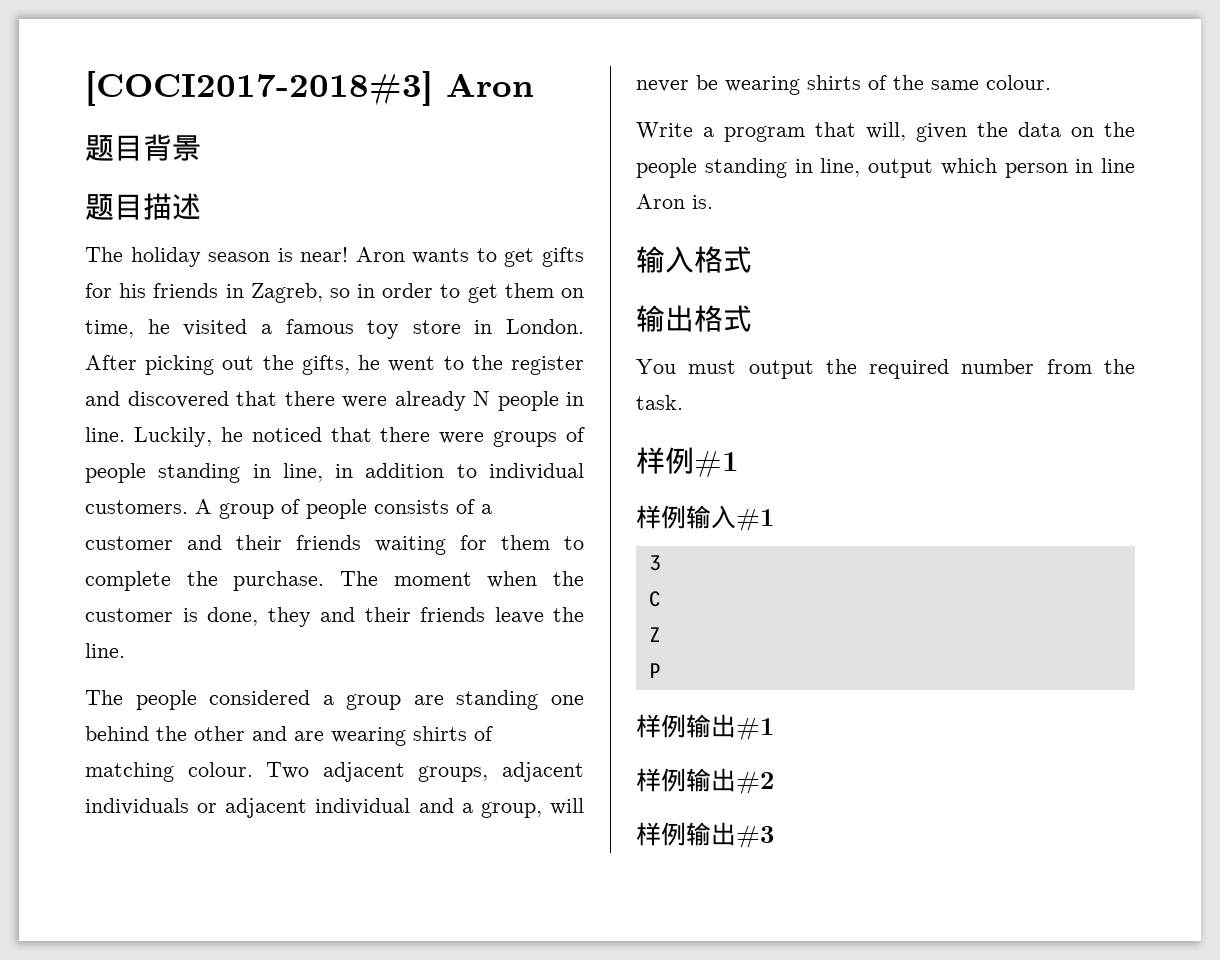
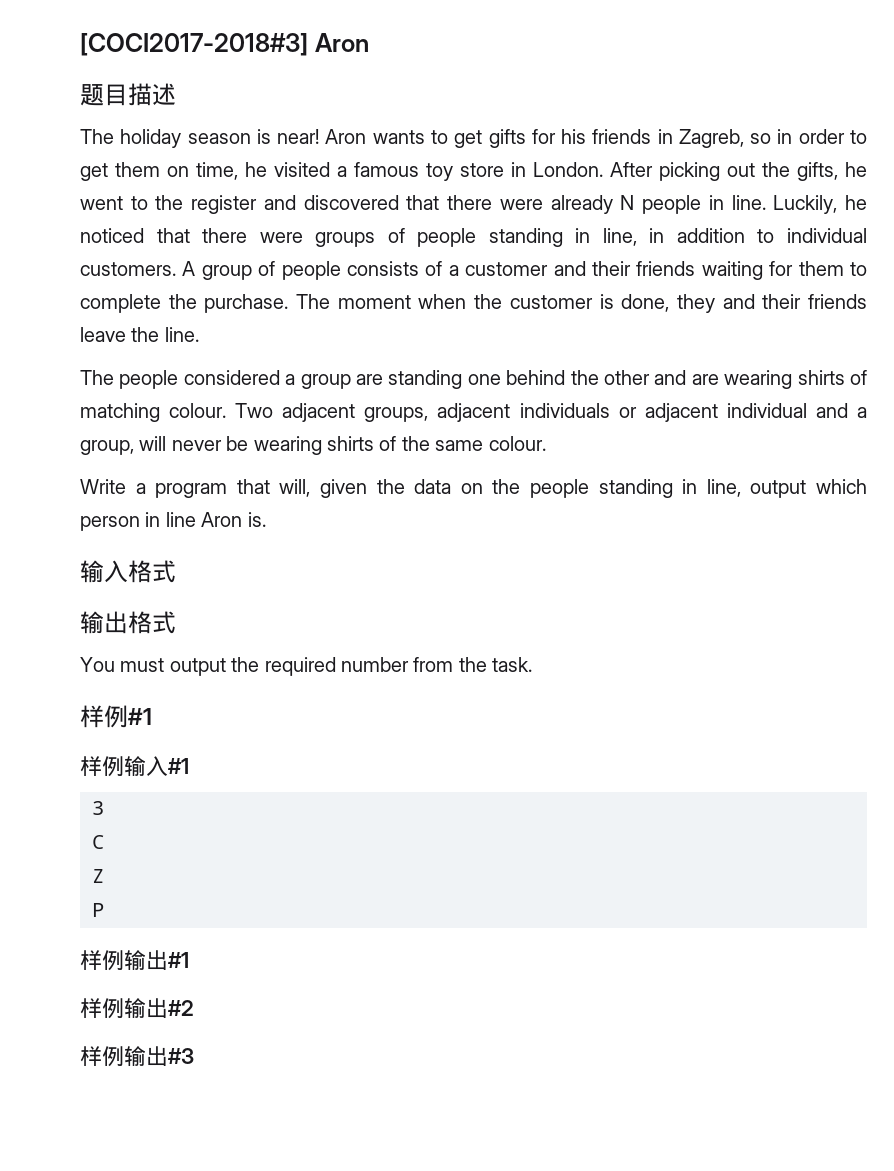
[85,134,201,161] // 题目背景 -> (369, 42) none

